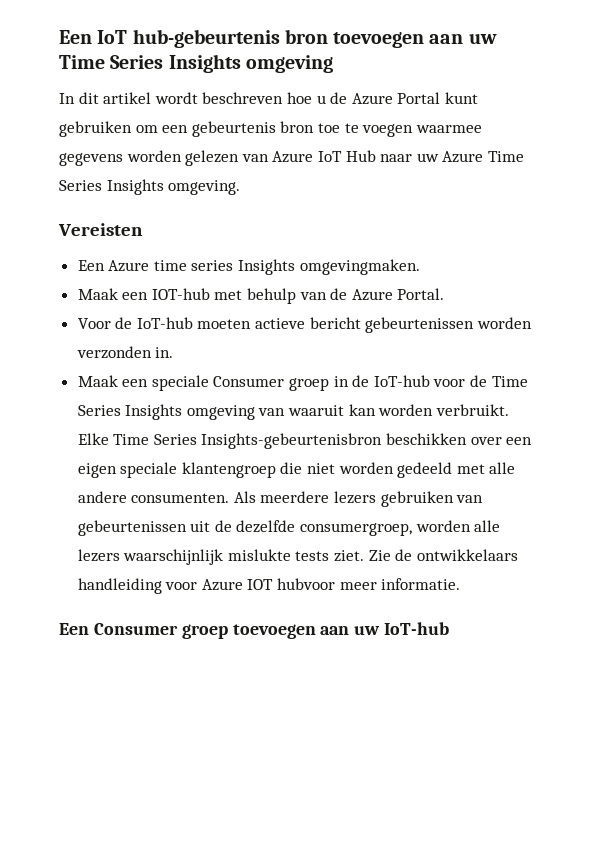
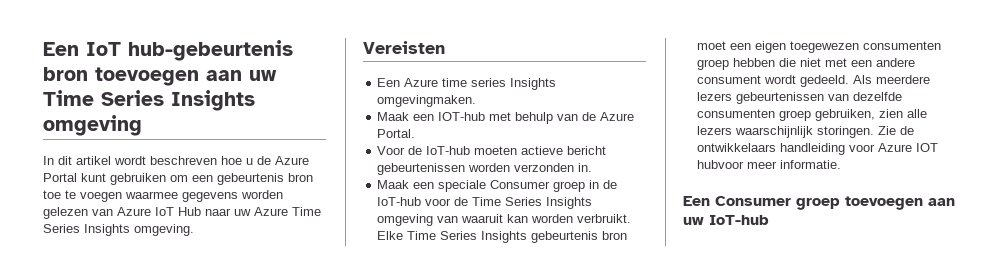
[201,433,533,449] [77,462,516,478] [77,491,484,507] [77,520,501,536] [77,549,365,565] Insights-gebeurtenisbron beschikken over een eigen speciale klantengroep die niet worden gedeeld met alle andere consumenten. Als meerdere lezers gebruiken van gebeurtenissen uit de dezelfde consumergroep, worden alle lezers waarschijnlijk mislukte tests ziet. -> [481,231,628,243] [697,41,942,53] [697,58,916,70] [697,75,931,87] [697,92,903,104] [697,109,928,121] [697,126,875,138] Insights gebeurtenis bron moet een eigen toegewezen consumenten groep hebben die niet met een andere consument wordt gedeeld. Als meerdere lezers gebeurtenissen van dezelfde consumenten groep gebruiken, zien alle lezers waarschijnlijk storingen.

